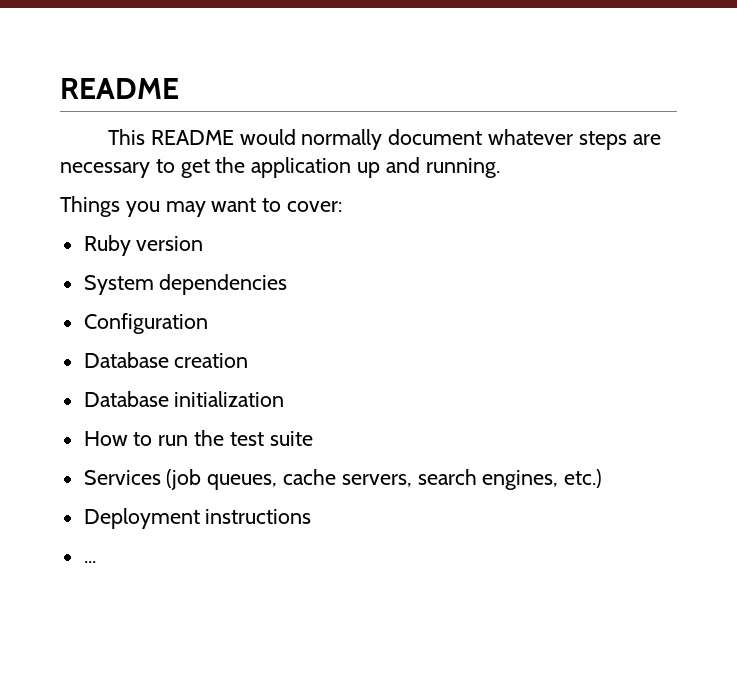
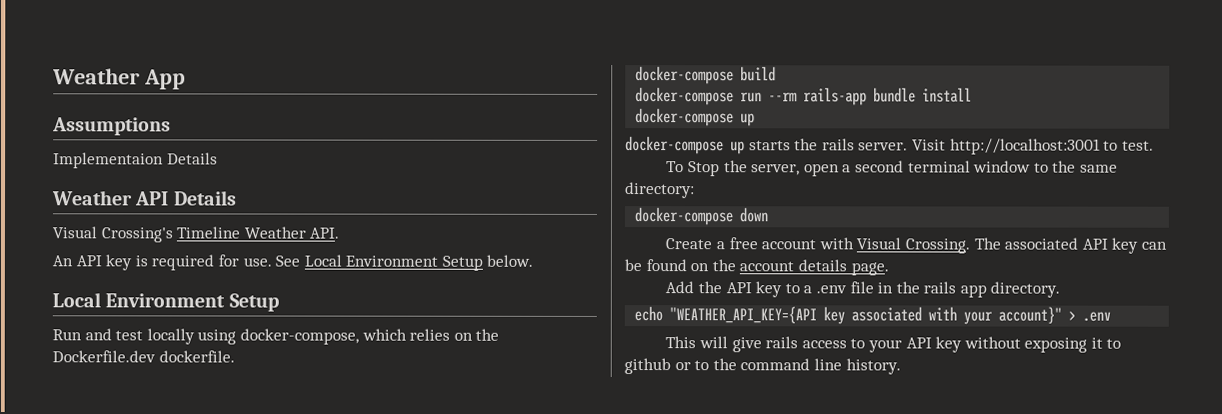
[60,78,179,99] [107,129,661,150] [60,157,500,178] [60,196,343,217] [83,235,204,256] [83,274,288,295] [83,313,208,334] [83,352,249,368] [83,391,285,407] [83,430,313,446] [83,469,603,490] [83,508,312,529] [83,561,96,563] README // This README would normally document whatever steps are necessary to get the application up and running. // Things you may want to cover: // Ruby version // System dependencies // Configuration // Database creation // Database initialization // How to run the test suite // Services (job queues, cache servers, search engines, etc.) // Deployment instructions // ... -> [52,68,186,90] [52,117,171,136] [53,152,218,169] [52,190,237,206] [52,226,340,243] [52,254,534,271] [52,292,279,312] [52,328,500,345] [52,350,235,363] [635,66,777,85] [635,87,973,106] [635,108,756,127] [625,136,1154,155] [666,160,1118,177] [625,182,695,199] [634,207,769,226] [665,237,1167,254] [624,259,889,276] [665,281,1061,298] [634,306,1112,325] [665,336,1122,353] [624,358,901,375] Weather App // Assumptions // Implementaion Details // Weather API Details // Visual Crossing's Timeline Weather API. // An API key is required for use. See Local Environment Setup below. // Local Environment Setup // Run and test locally using docker-compose, which relies on the Dockerfile.dev dockerfile. // docker-compose build // docker-compose run --rm rails-app bundle install // docker-compose up // docker-compose up starts the rails server. Visit http://localhost:3001 to test. // To Stop the server, open a second terminal window to the same directory: // docker-compose down // Create a free account with Visual Crossing. The associated API key can be found on the account details page. // Add the API key to a .env file in the rails app directory. // echo "WEATHER_API_KEY={API key associated with your account}" > .env // This will give rails access to your API key without exposing it to github or to the command line history.

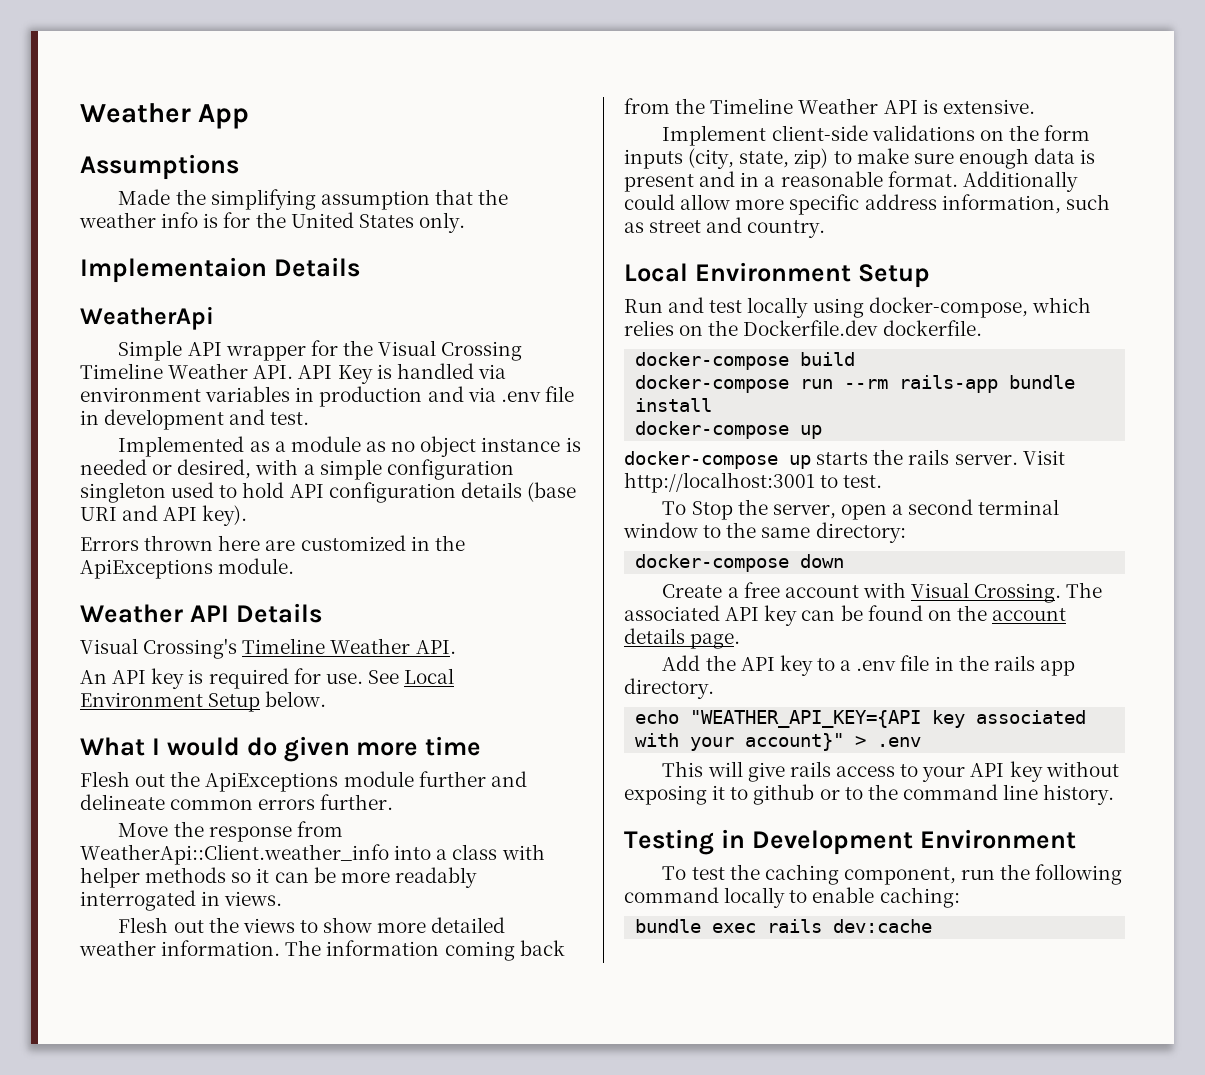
[53,152,218,169] Implementaion Details -> [118,189,509,210] [79,212,465,233] [80,257,360,283] [80,306,214,330] [118,340,523,361] [80,363,506,384] [80,386,574,407] [80,409,310,430] [118,436,581,457] [80,459,514,480] [80,482,576,503] [80,505,248,526] [80,535,465,551] [80,558,295,579] Made the simplifying assumption that the weather info is for the United States only. // Implementaion Details // WeatherApi // Simple API wrapper for the Visual Crossing Timeline Weather API. API Key is handled via environment variables in production and via .env file in development and test. // Implemented as a module as no object instance is needed or desired, with a simple configuration singleton used to hold API configuration details (base URI and API key). // Errors thrown here are customized in the ApiExceptions module.
(534, 260) none -> [80,736,482,762] [80,771,527,792] [80,794,394,810] [118,821,343,842] [80,844,545,865] [80,867,477,888] [80,890,283,911] [118,917,506,933] [79,940,565,961] [624,98,1035,114] [662,125,1091,146] [624,148,1096,169] [624,171,1078,192] [624,194,1110,215] [624,217,826,238] // What I would do given more time // Flesh out the ApiExceptions module further and delineate common errors further. // Move the response from WeatherApi::Client.weather_info into a class with helper methods so it can be more readably interrogated in views. // Flesh out the views to show more detailed weather information. The information coming back from the Timeline Weather API is extensive. // Implement client-side validations on the form inputs (city, state, zip) to make sure enough data is present and in a reasonable format. Additionally could allow more specific address information, such as street and country.
(901, 366) none -> [624,829,1076,855] [662,864,1123,885] [624,887,960,908] [635,919,933,933] // Testing in Development Environment // To test the caching component, run the following command locally to enable caching: // bundle exec rails dev:cache

